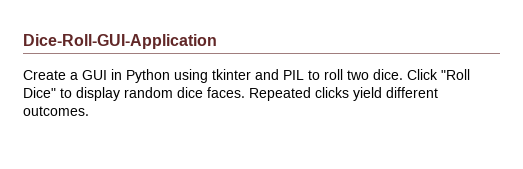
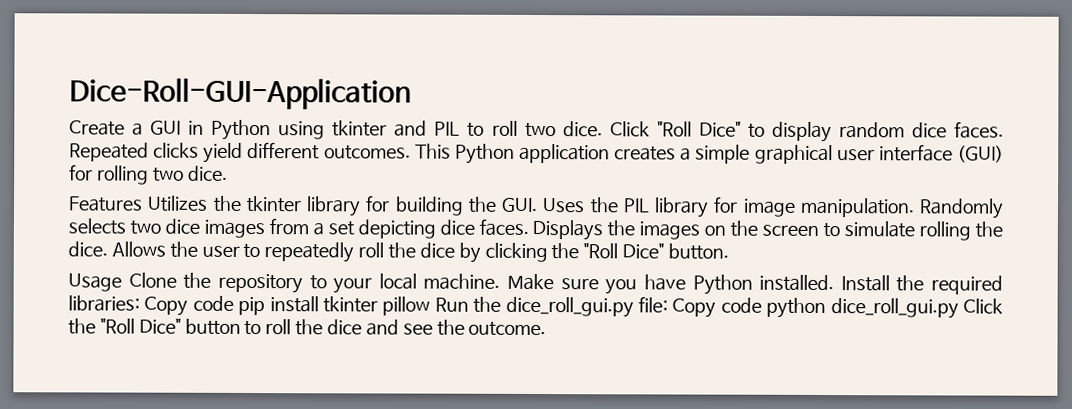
(89, 111) none -> [414,143,1004,165] [69,164,228,185] [68,195,1005,219] [68,218,1003,241] [68,241,730,263] [68,272,1003,295] [68,295,1003,319] [68,318,547,337] This Python application creates a simple graphical user interface (GUI) for rolling two dice. // Features Utilizes the tkinter library for building the GUI. Uses the PIL library for image manipulation. Randomly selects two dice images from a set depicting dice faces. Displays the images on the screen to simulate rolling the dice. Allows the user to repeatedly roll the dice by clicking the "Roll Dice" button. // Usage Clone the repository to your local machine. Make sure you have Python installed. Install the required libraries: Copy code pip install tkinter pillow Run the dice_roll_gui.py file: Copy code python dice_roll_gui.py Click the "Roll Dice" button to roll the dice and see the outcome.

